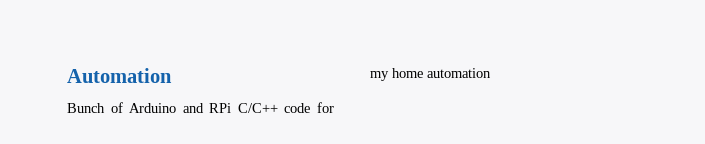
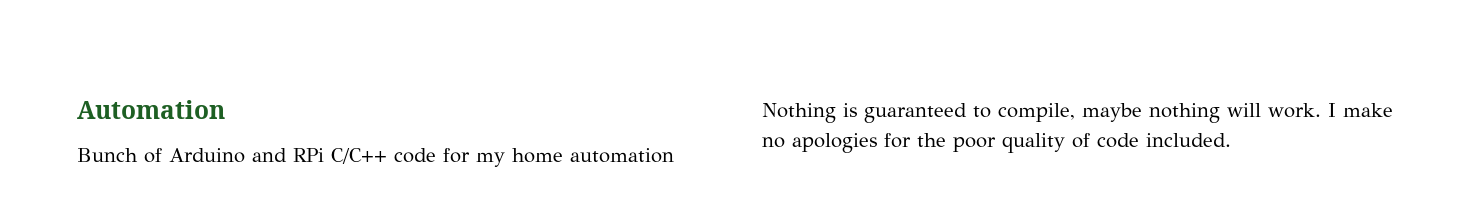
(491, 73) none -> [762,103,1393,123] [762,133,1231,153] Nothing is guaranteed to compile, maybe nothing will work. I make no apologies for the poor quality of code included.

